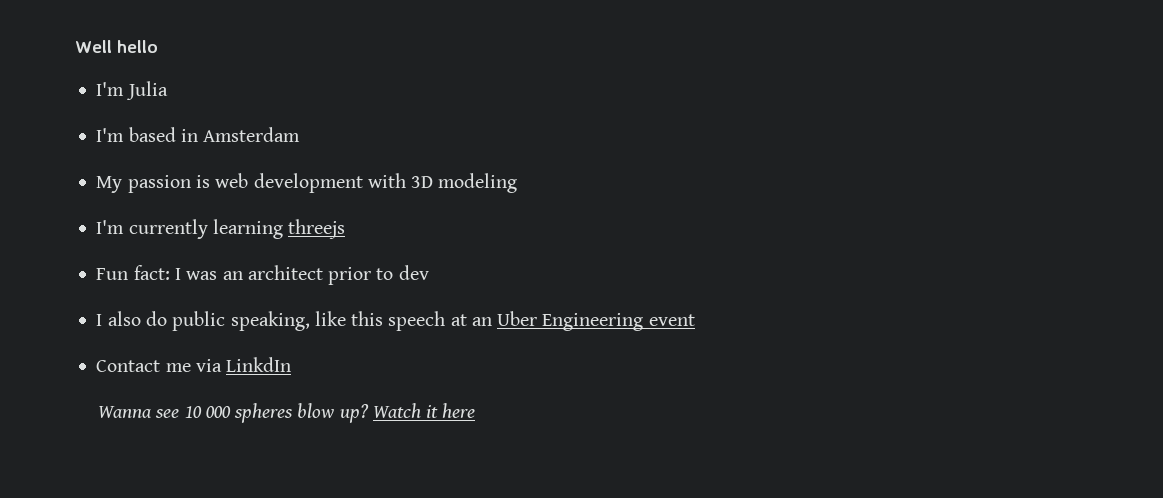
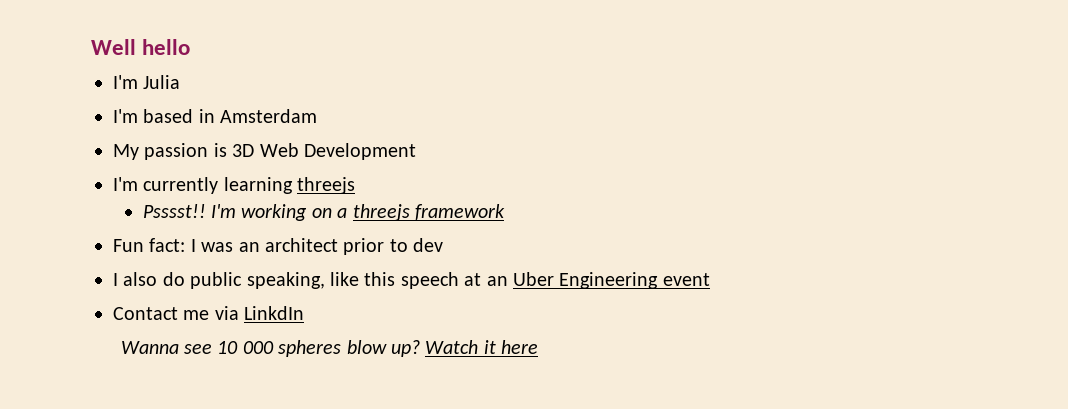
[215,173,518,193] web development with 3D modeling -> [232,143,416,160] 3D Web Development
(346, 229) none -> [142,204,506,221] // Psssst!! I'm working on a threejs framework

